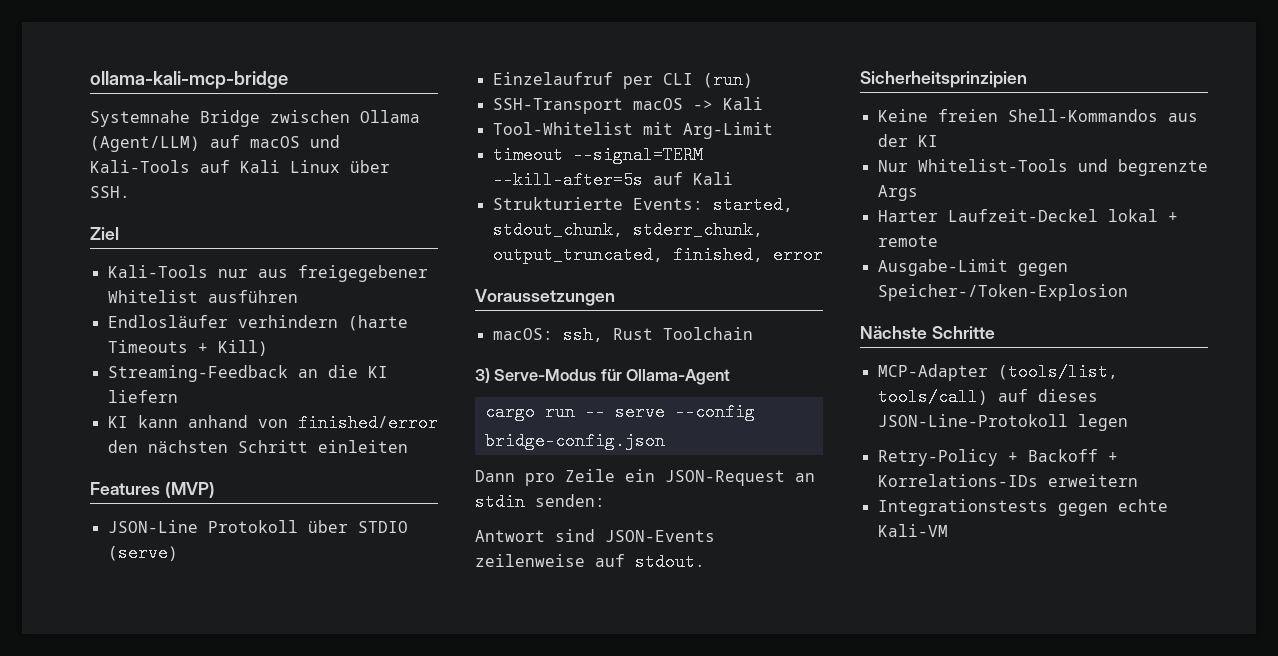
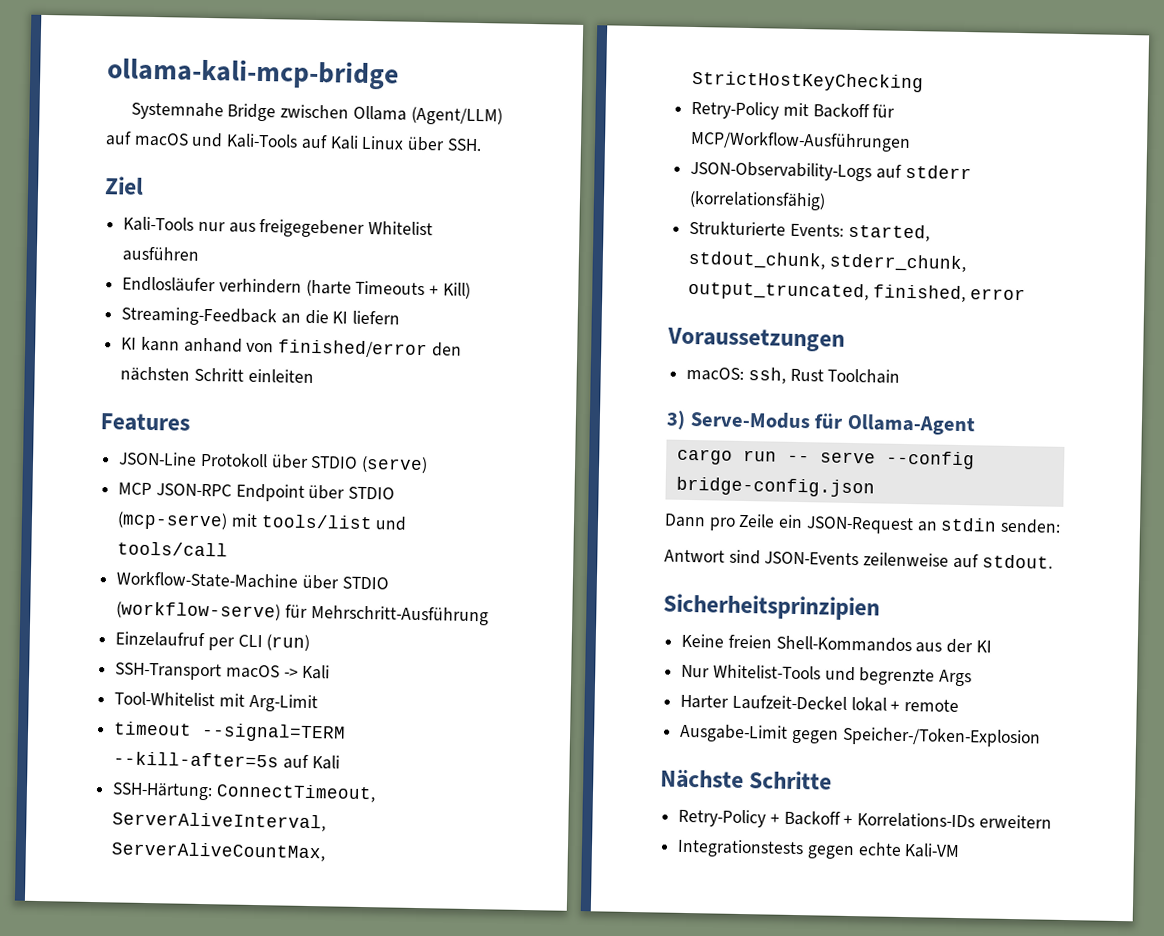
[164,482,215,498] (MVP) -> (190, 422) none
(178, 553) none -> [118,482,396,502] [117,511,408,531] [117,541,229,557] [116,571,389,590] [116,601,489,626] // MCP JSON-RPC Endpoint über STDIO (mcp-serve) mit tools/list und tools/call // Workflow-State-Machine über STDIO (workflow-serve) für Mehrschritt-Ausführung
(733, 178) none -> [112,782,376,803] [112,811,327,832] [111,841,326,862] [692,70,925,93] [691,100,896,120] [690,130,912,153] [690,160,972,182] [689,190,827,211] // SSH-Härtung: ConnectTimeout, ServerAliveInterval, ServerAliveCountMax, StrictHostKeyChecking // Retry-Policy mit Backoff für MCP/Workflow-Ausführungen // JSON-Observability-Logs auf stderr (korrelationsfähig)
[877,363,1118,381] [877,388,1098,406] [877,414,1128,431] // MCP-Adapter (tools/list, tools/call) auf dieses JSON-Line-Protokoll legen -> (833, 780) none

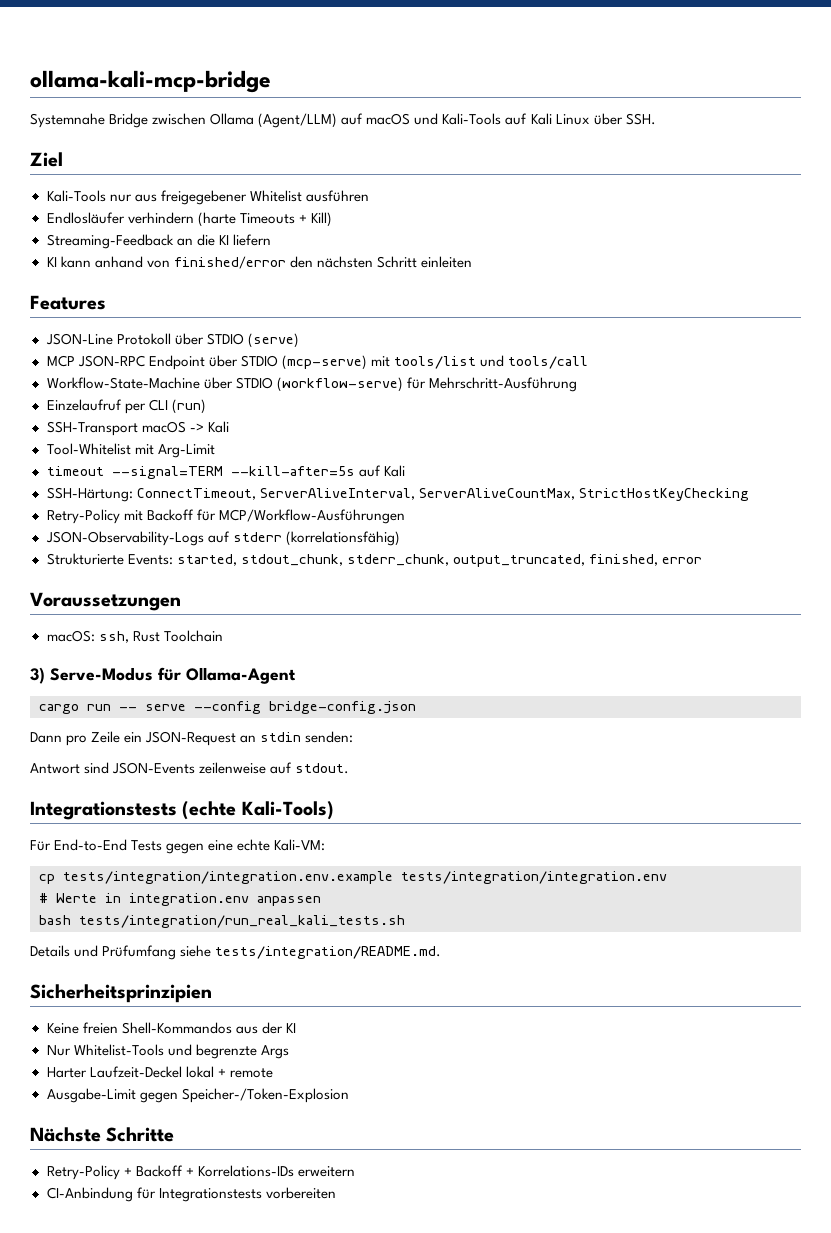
(1053, 561) none -> [30,801,334,820] [30,839,326,854] [39,871,667,884] [39,893,321,906] [39,915,405,928] [30,945,442,960] // Integrationstests (echte Kali-Tools) // Für End-to-End Tests gegen eine echte Kali-VM: // cp tests/integration/integration.env.example tests/integration/integration.env // # Werte in integration.env anpassen // bash tests/integration/run_real_kali_tests.sh // Details und Prüfumfang siehe tests/integration/README.md.
[677,838,961,860] Integrationstests gegen echte Kali-VM -> [46,1187,336,1202] CI-Anbindung für Integrationstests vorbereiten

